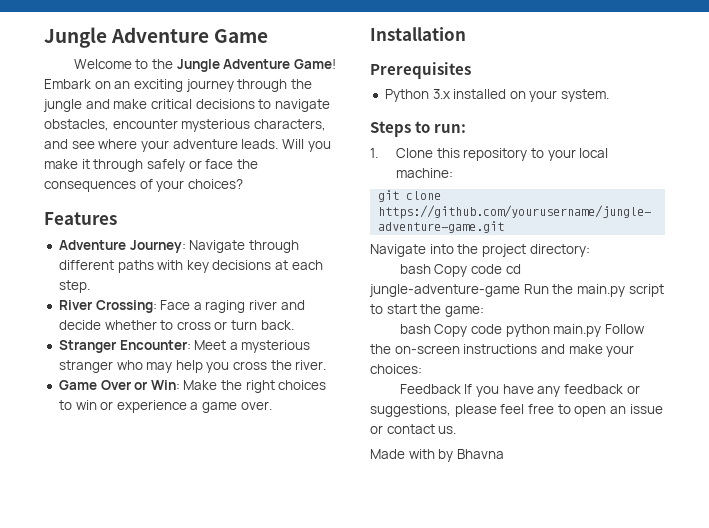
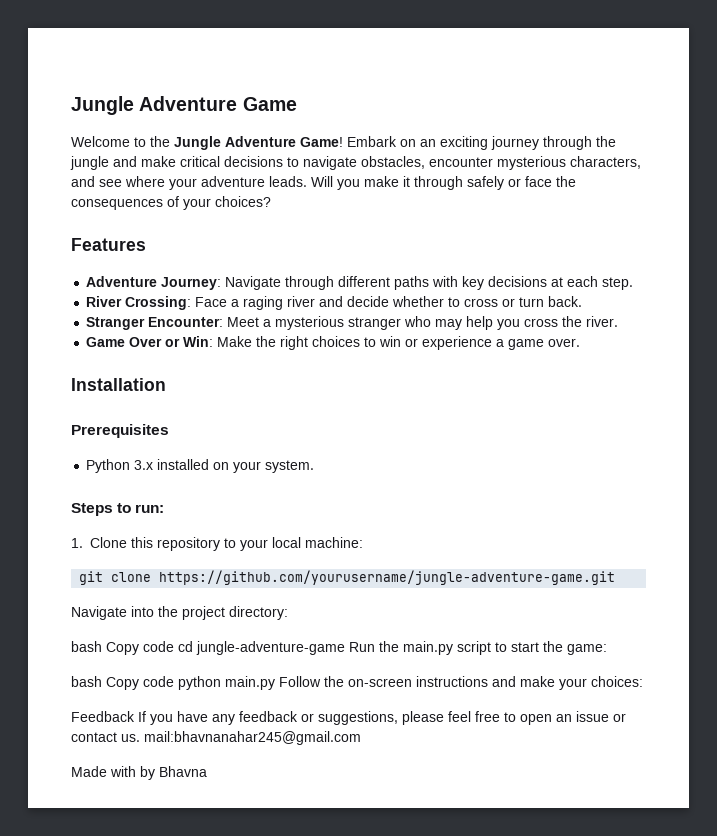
(457, 430) none -> [144,731,361,745] mail:bhavnanahar245@gmail.com

